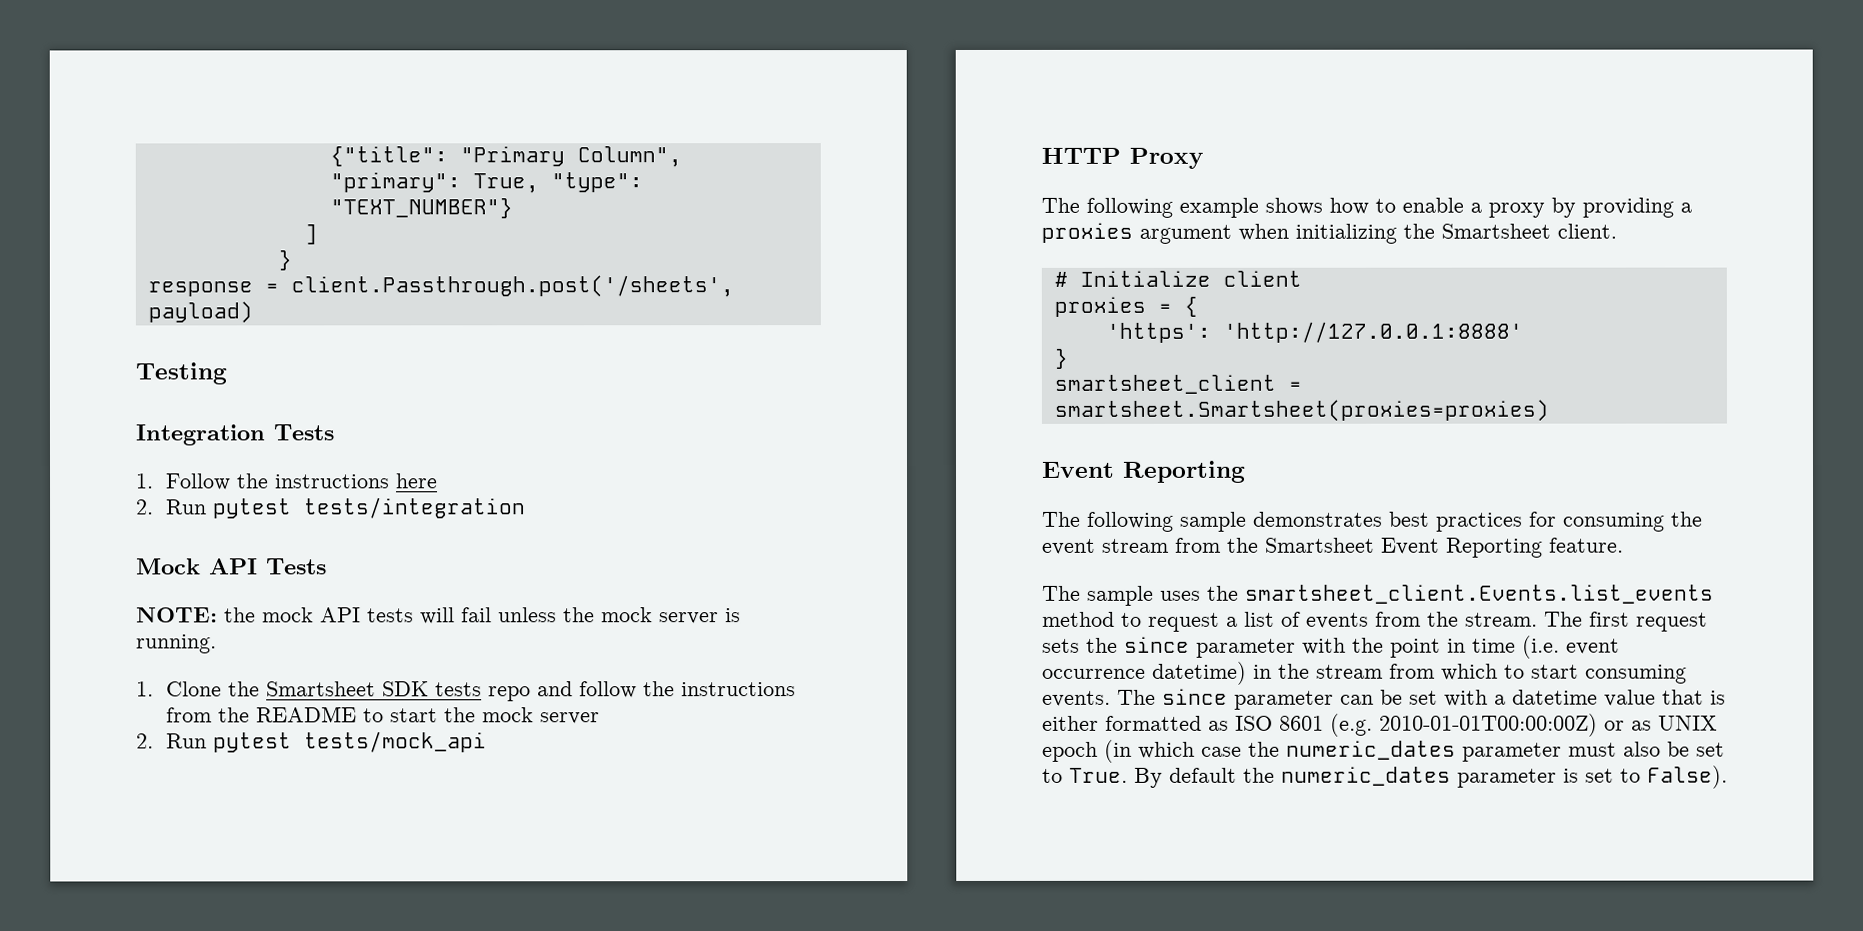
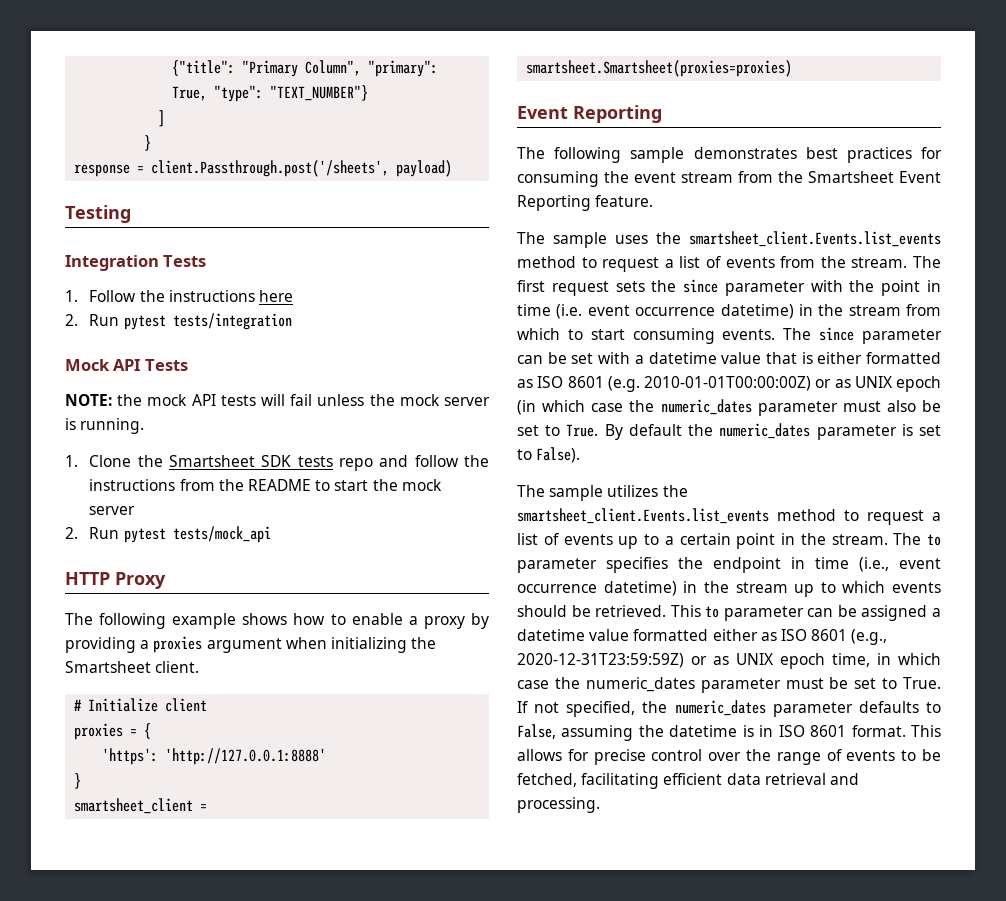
(1728, 777) none -> [517,485,688,501] [517,508,941,525] [517,533,941,549] [517,557,941,573] [517,581,941,597] [517,605,941,621] [517,629,888,645] [517,653,941,669] [517,677,941,693] [517,700,941,717] [517,724,941,741] [517,749,941,765] [517,773,859,789] [517,797,600,813] // The sample utilizes the smartsheet_client.Events.list_events method to request a list of events up to a certain point in the stream. The to parameter specifies the endpoint in time (i.e., event occurrence datetime) in the stream up to which events should be retrieved. This to parameter can be assigned a datetime value formatted either as ISO 8601 (e.g., 2020-12-31T23:59:59Z) or as UNIX epoch time, in which case the numeric_dates parameter must be set to True. If not specified, the numeric_dates parameter defaults to False, assuming the datetime is in ISO 8601 format. This allows for precise control over the range of events to be fetched, facilitating efficient data retrieval and processing.

